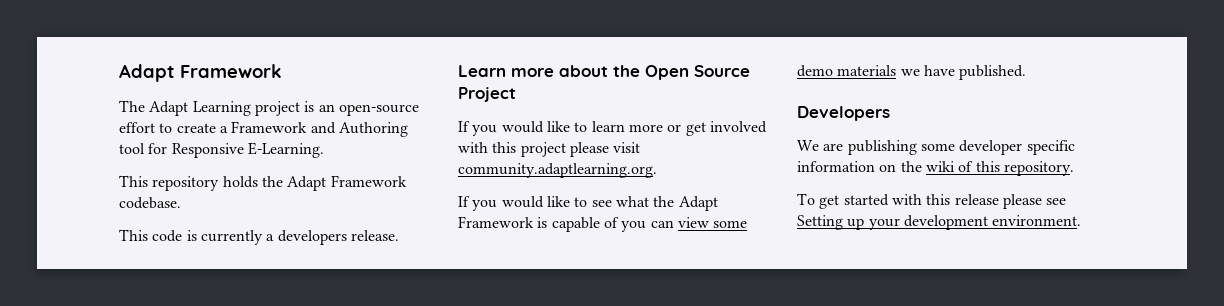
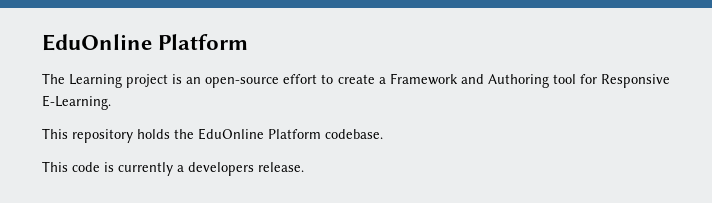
[119,64,282,82] Adapt Framework -> [42,34,249,51] EduOnline Platform
[149,101,189,116] Adapt -> (65, 78) none
[287,175,407,191] Adapt Framework -> [198,128,321,140] EduOnline Platform
[458,65,750,80] [458,87,516,102] [458,121,767,136] [458,142,641,157] [458,163,657,178] [458,196,718,211] [458,216,748,232] [797,65,1027,80] [797,106,890,121] [797,140,1075,155] [797,161,1074,176] [797,193,1067,209] [797,215,1082,230] // Learn more about the Open Source Project // If you would like to learn more or get involved with this project please visit community.adaptlearning.org. // If you would like to see what the Adapt Framework is capable of you can view some demo materials we have published. // Developers // We are publishing some developer specific information on the wiki of this repository. // To get started with this release please see Setting up your development environment. -> (304, 167) none

